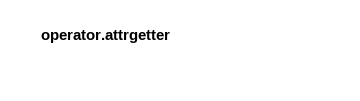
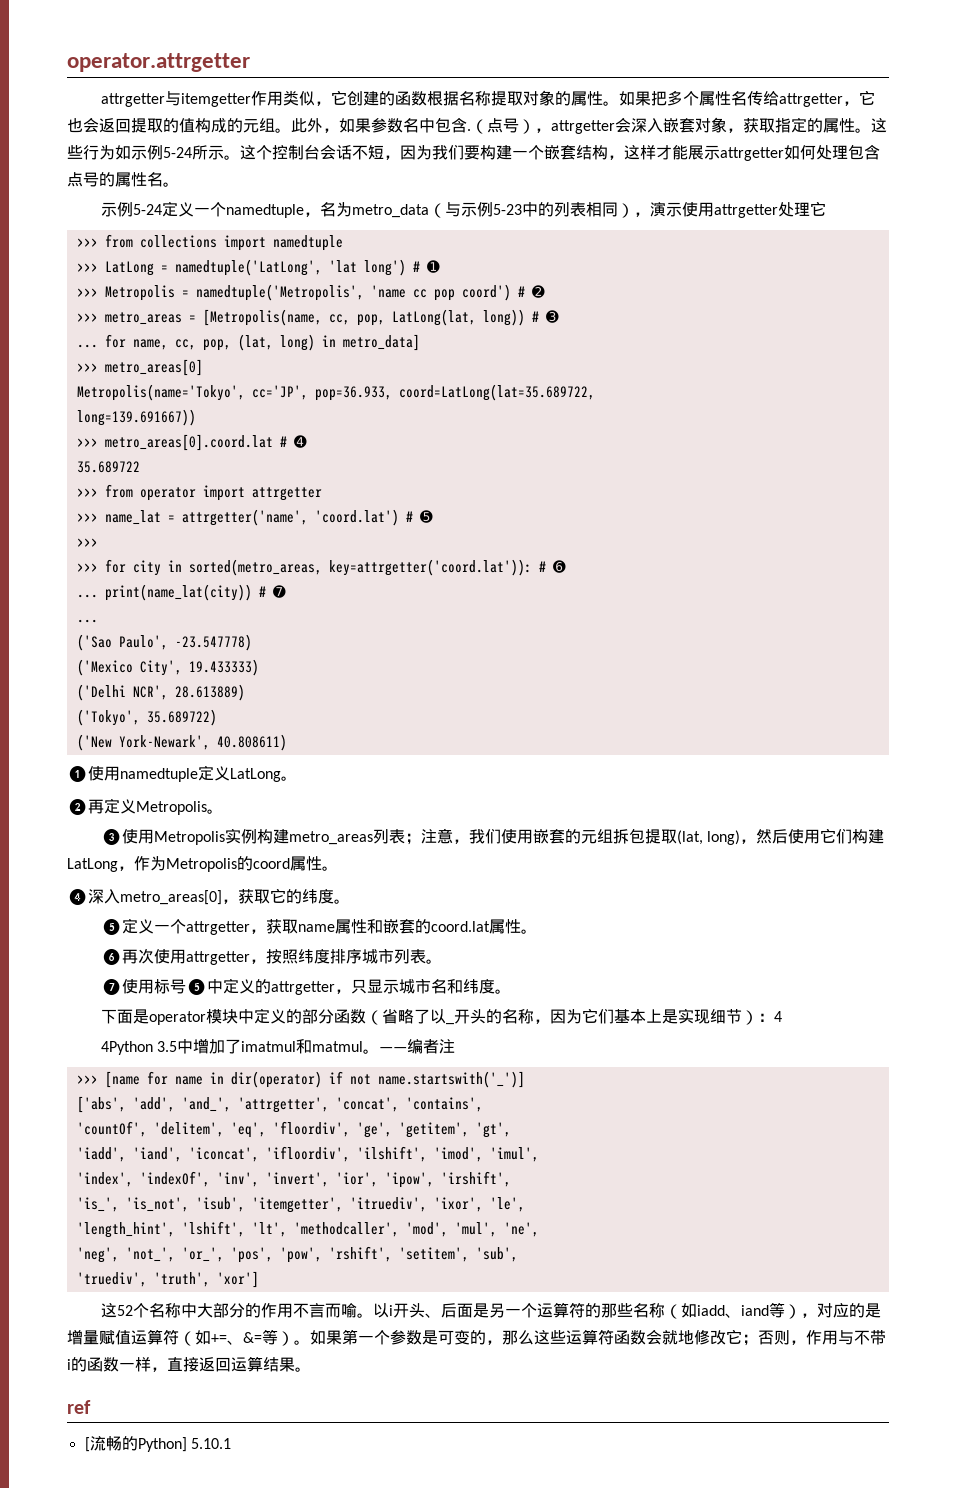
(170, 36) none -> [100,90,875,107] [67,117,887,134] [67,144,880,161] [67,172,179,187] [100,201,826,218] [76,234,343,251] [76,259,440,276] [76,284,545,301] [76,309,559,326] [76,334,420,351] [76,359,203,376] [76,384,595,401] [76,409,196,426] [76,434,307,451] [76,461,140,473] [76,484,322,501] [76,509,433,526] [76,538,98,547] [76,559,566,576] [76,584,286,601] [76,619,98,623] [76,634,252,651] [76,659,259,676] [76,684,245,701] [76,709,217,726] [76,734,287,751] [67,765,297,782] [67,798,223,815] [100,828,885,845] [67,856,338,872] [67,888,350,905] [100,918,537,935] [100,948,442,965] [100,978,511,995] [100,1008,782,1025] [100,1038,456,1055] [76,1071,525,1088] [76,1096,483,1113] [76,1121,511,1138] [76,1146,539,1162] [76,1171,511,1188] [76,1197,525,1213] [76,1221,539,1238] [76,1246,518,1263] [76,1271,259,1288] [100,1302,881,1319] [67,1329,886,1346] [67,1356,311,1372] [67,1400,91,1414] [84,1436,231,1452] // attrgetter与itemgetter作用类似，它创建的函数根据名称提取对象的属性。如果把多个属性名传给attrgetter，它也会返回提取的值构成的元组。此外，如果参数名中包含.（点号），attrgetter会深入嵌套对象，获取指定的属性。这些行为如示例5-24所示。这个控制台会话不短，因为我们要构建一个嵌套结构，这样才能展示attrgetter如何处理包含点号的属性名。 // 示例5-24定义一个namedtuple，名为metro_data（与示例5-23中的列表相同），演示使用attrgetter处理它 // >>> from collections import namedtuple // >>> LatLong = namedtuple('LatLong', 'lat long') # ➊ // >>> Metropolis = namedtuple('Metropolis', 'name cc pop coord') # ➋ // >>> metro_areas = [Metropolis(name, cc, pop, LatLong(lat, long)) # ➌ // ... for name, cc, pop, (lat, long) in metro_data] // >>> metro_areas[0] // Metropolis(name='Tokyo', cc='JP', pop=36.933, coord=LatLong(lat=35.689722, // long=139.691667)) // >>> metro_areas[0].coord.lat # ➍ // 35.689722 // >>> from operator import attrgetter // >>> name_lat = attrgetter('name', 'coord.lat') # ➎ // >>> // >>> for city in sorted(metro_areas, key=attrgetter('coord.lat')): # ➏ // ... print(name_lat(city)) # ➐ // ... // ('Sao Paulo', -23.547778) // ('Mexico City', 19.433333) // ('Delhi NCR', 28.613889) // ('Tokyo', 35.689722) // ('New York-Newark', 40.808611) // ❶使用namedtuple定义LatLong。 // ❷再定义Metropolis。 // ❸使用Metropolis实例构建metro_areas列表；注意，我们使用嵌套的元组拆包提取(lat, long)，然后使用它们构建LatLong，作为Metropolis的coord属性。 // ❹深入metro_areas[0]，获取它的纬度。 // ❺定义一个attrgetter，获取name属性和嵌套的coord.lat属性。 // ❻再次使用attrgetter，按照纬度排序城市列表。 // ❼使用标号❺中定义的attrgetter，只显示城市名和纬度。 // 下面是operator模块中定义的部分函数（省略了以_开头的名称，因为它们基本上是实现细节）：4 // 4Python 3.5中增加了imatmul和matmul。——编者注 // >>> [name for name in dir(operator) if not name.startswith('_')] // ['abs', 'add', 'and_', 'attrgetter', 'concat', 'contains', // 'countOf', 'delitem', 'eq', 'floordiv', 'ge', 'getitem', 'gt', // 'iadd', 'iand', 'iconcat', 'ifloordiv', 'ilshift', 'imod', 'imul', // 'index', 'indexOf', 'inv', 'invert', 'ior', 'ipow', 'irshift', // 'is_', 'is_not', 'isub', 'itemgetter', 'itruediv', 'ixor', 'le', // 'length_hint', 'lshift', 'lt', 'methodcaller', 'mod', 'mul', 'ne', // 'neg', 'not_', 'or_', 'pos', 'pow', 'rshift', 'setitem', 'sub', // 'truediv', 'truth', 'xor'] // 这52个名称中大部分的作用不言而喻。以i开头、后面是另一个运算符的那些名称（如iadd、iand等），对应的是增量赋值运算符（如+=、&=等）。如果第一个参数是可变的，那么这些运算符函数会就地修改它；否则，作用与不带i的函数一样，直接返回运算结果。 // ref // [流畅的Python] 5.10.1

